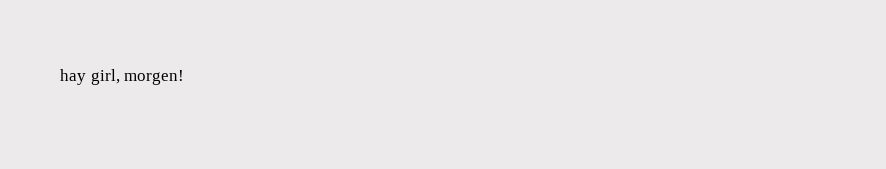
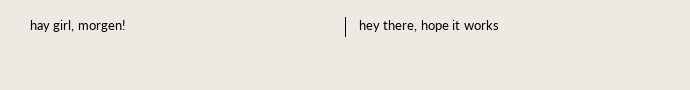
(185, 77) none -> [359,20,499,32] // hey there, hope it works

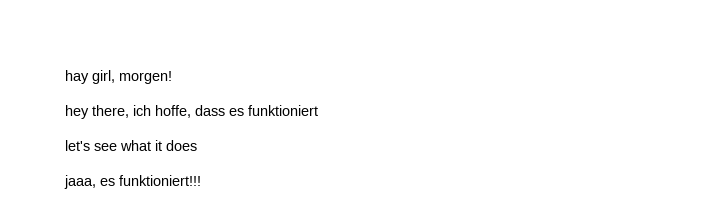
[420,20,499,32] hope it works -> [133,105,318,118] [65,140,197,151] [64,175,201,189] ich hoffe, dass es funktioniert // let's see what it does // jaaa, es funktioniert!!!

